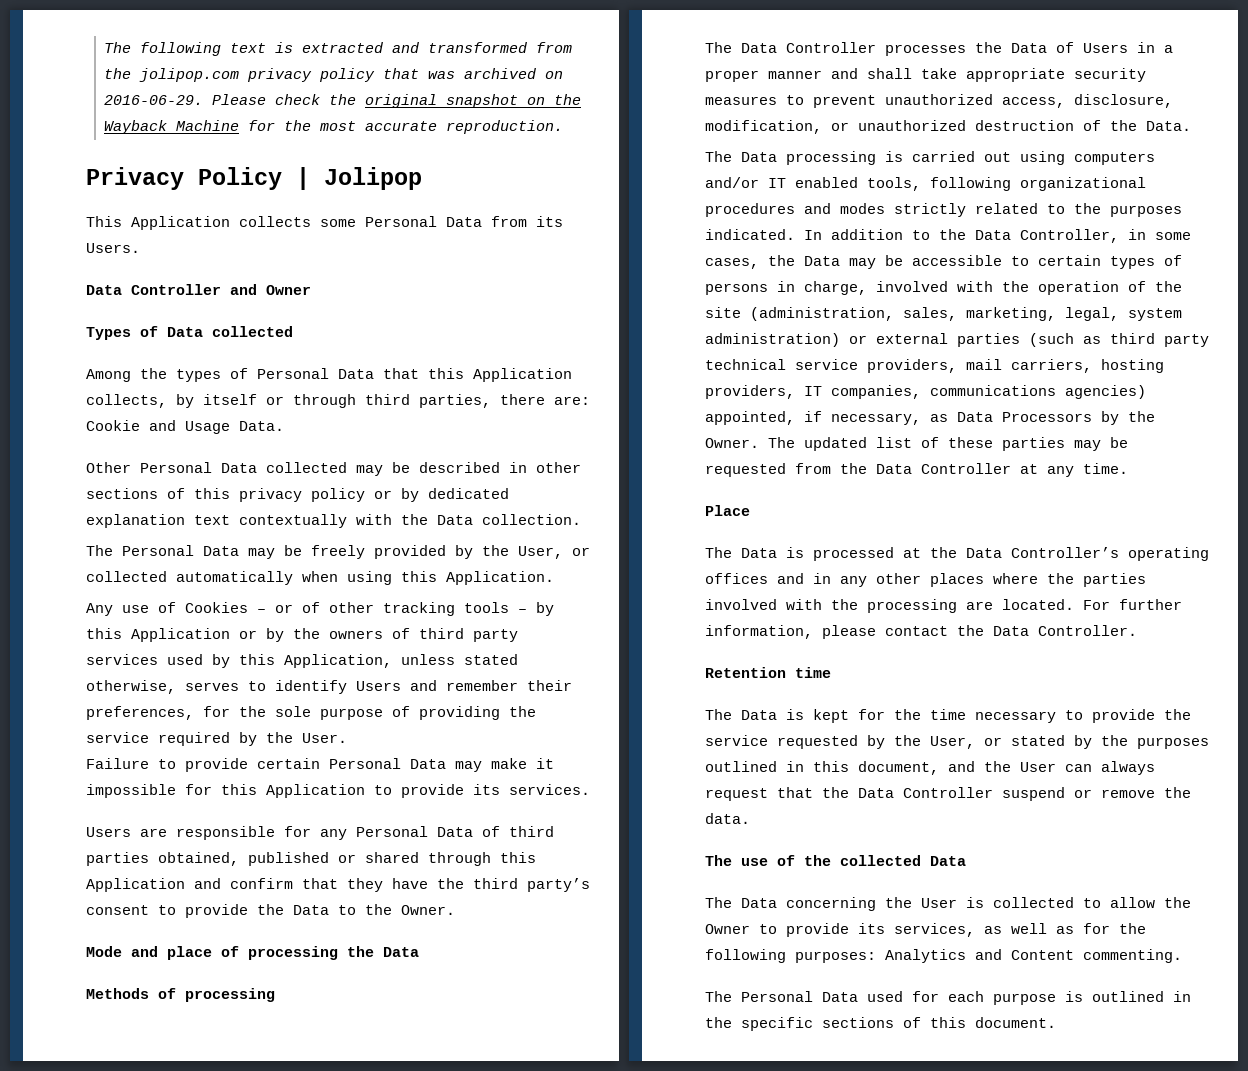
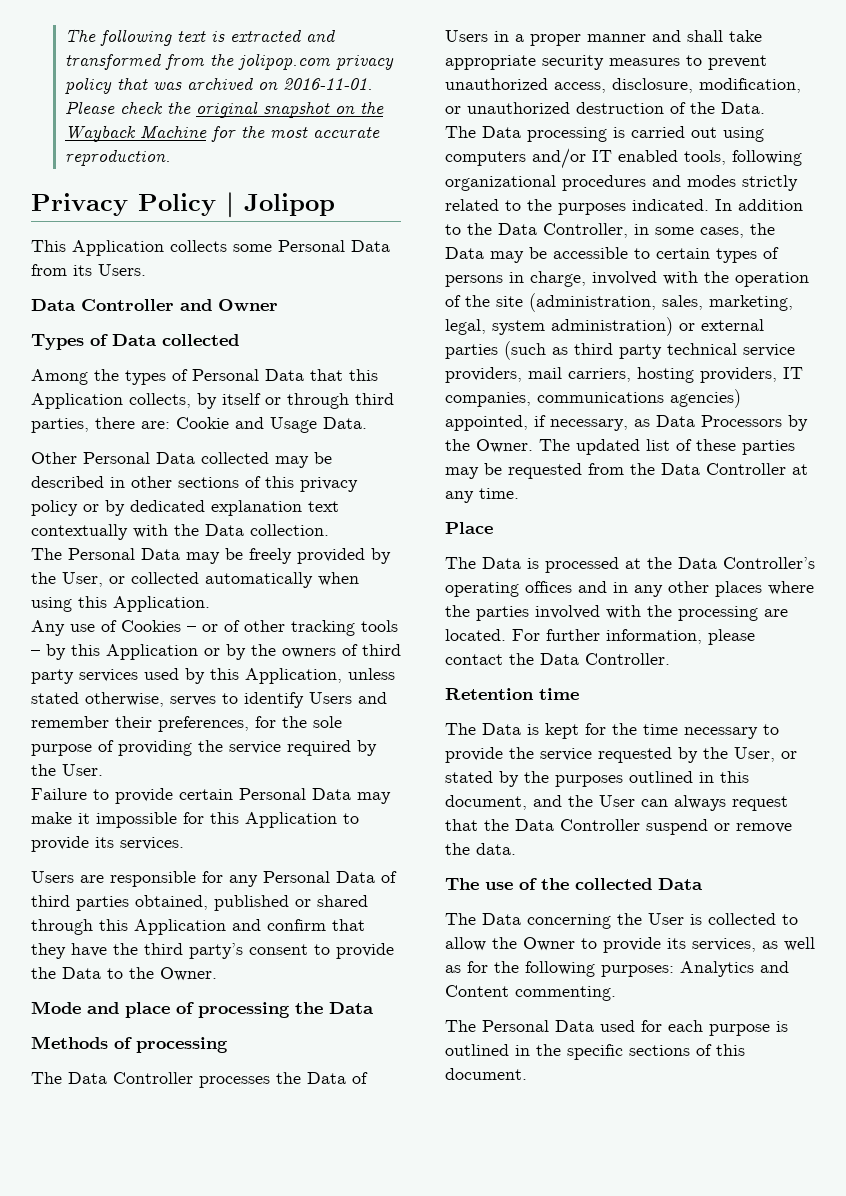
[104,95,204,105] 2016-06-29. -> [283,78,374,90] 2016-11-01.

